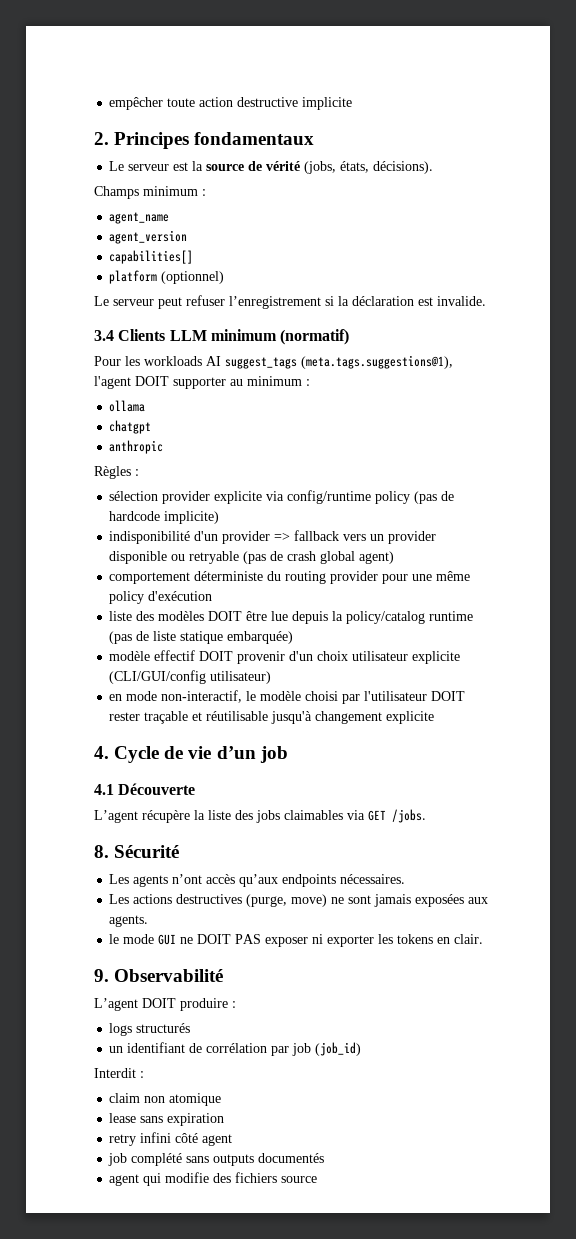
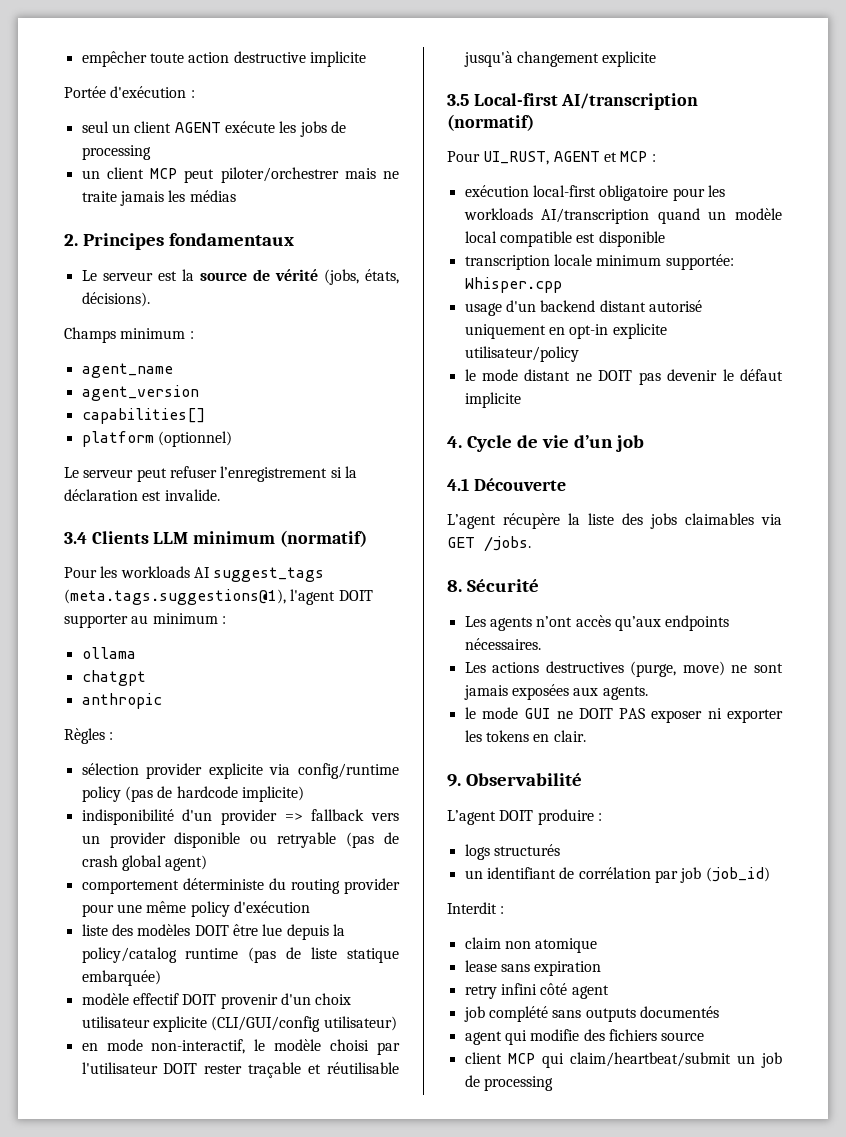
(353, 103) none -> [64,86,195,98] [81,121,346,137] [81,145,151,160] [81,167,399,183] [81,190,236,206] // Portée d'exécution : // seul un client AGENT exécute les jobs de processing // un client MCP peut piloter/orchestrer mais ne traite jamais les médias
(435, 717) none -> [447,93,699,110] [447,114,534,131] [447,151,656,165] [464,185,725,201] [463,208,782,224] [464,231,665,247] [464,254,734,270] [464,277,562,293] [464,300,702,316] [464,323,667,339] [464,346,579,362] [464,369,783,385] [464,392,521,408] // 3.5 Local-first AI/transcription (normatif) // Pour UI_RUST, AGENT et MCP : // exécution local-first obligatoire pour les workloads AI/transcription quand un modèle local compatible est disponible // transcription locale minimum supportée: Whisper.cpp // usage d'un backend distant autorisé uniquement en opt-in explicite utilisateur/policy // le mode distant ne DOIT pas devenir le défaut implicite
(318, 1179) none -> [464,1052,782,1068] [464,1075,553,1091] // client MCP qui claim/heartbeat/submit un job de processing

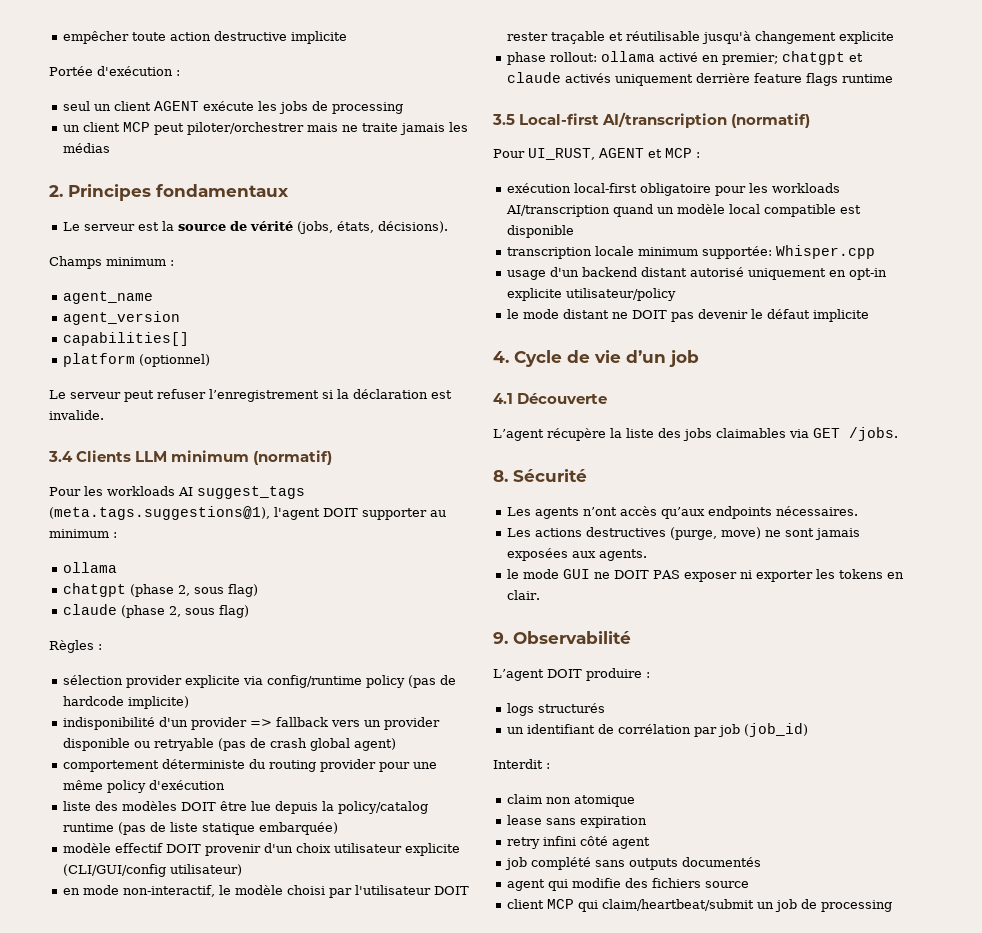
[81,693,162,709] // anthropic -> [130,584,259,597] [63,604,250,618] (phase 2, sous flag) // claude (phase 2, sous flag)
(657, 59) none -> [507,51,864,65] [507,72,894,86] // phase rollout: ollama activé en premier; chatgpt et claude activés uniquement derrière feature flags runtime

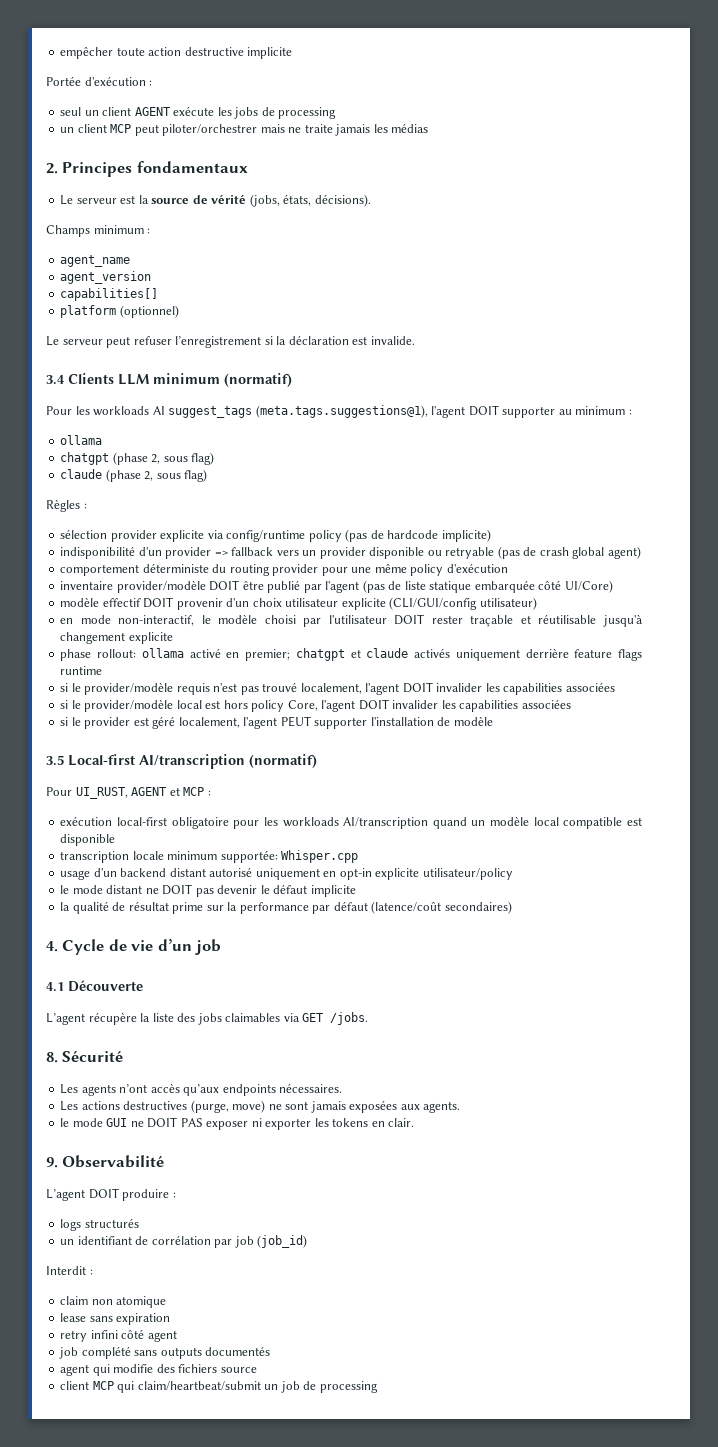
[63,801,429,814] [63,823,115,832] liste des modèles DOIT être lue depuis la policy/catalog runtime -> [60,580,360,593] inventaire provider/modèle DOIT être publié par l'agent
[259,822,339,835] embarquée) -> [474,580,613,593] embarquée côté UI/Core)
(894, 78) none -> [60,682,615,695] [60,699,571,712] [60,716,493,729] // si le provider/modèle requis n'est pas trouvé localement, l'agent DOIT invalider les capabilities associées // si le provider/modèle local est hors policy Core, l'agent DOIT invalider les capabilities associées // si le provider est géré localement, l'agent PEUT supporter l'installation de modèle
(870, 315) none -> [60,901,512,914] // la qualité de résultat prime sur la performance par défaut (latence/coût secondaires)

